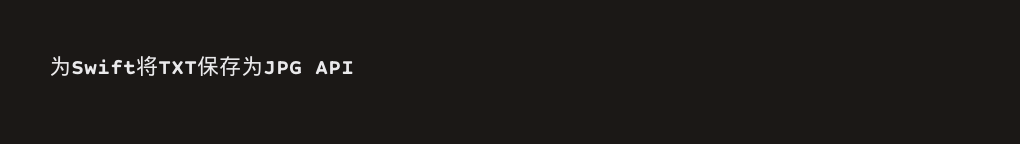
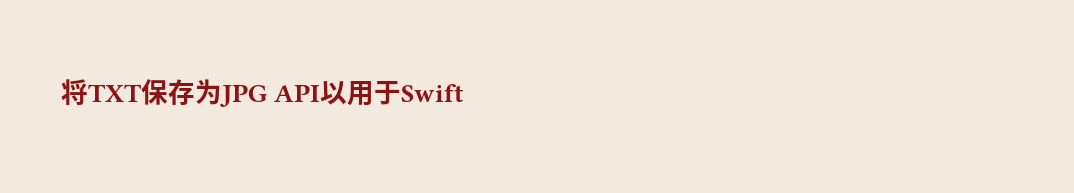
[49,56,136,76] 为Swift -> (61, 92) none
(354, 68) none -> [320,81,465,106] 以用于Swift

